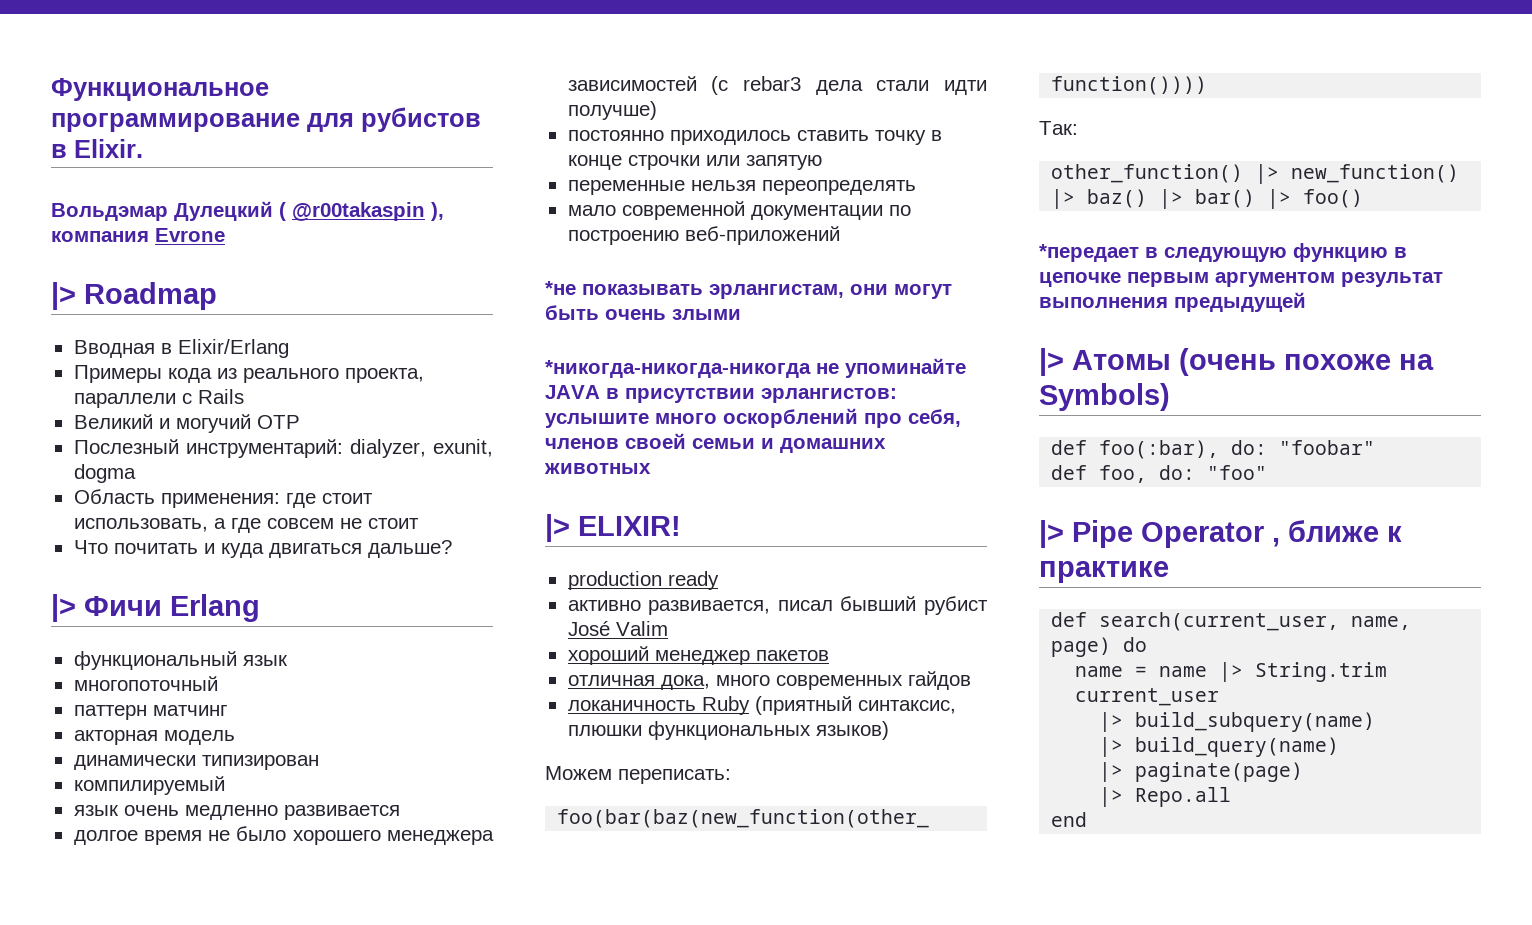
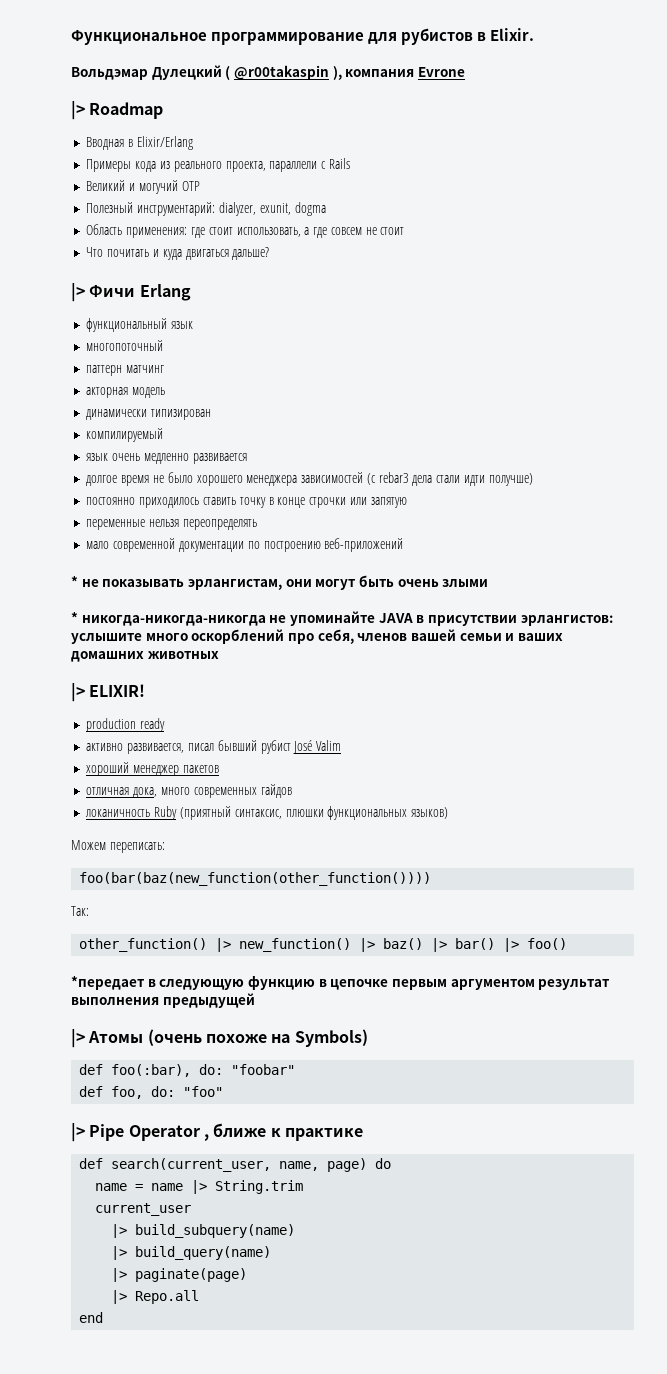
[73,439,179,454] Послезный -> [86,202,134,213] Полезный
[545,281,576,295] *не -> [71,576,99,587] * не
[545,360,811,378] *никогда-никогда-никогда -> [71,612,266,626] * никогда-никогда-никогда
[625,433,686,449] своей -> [410,629,456,641] вашей
(774, 443) none -> [517,633,563,641] ваших

